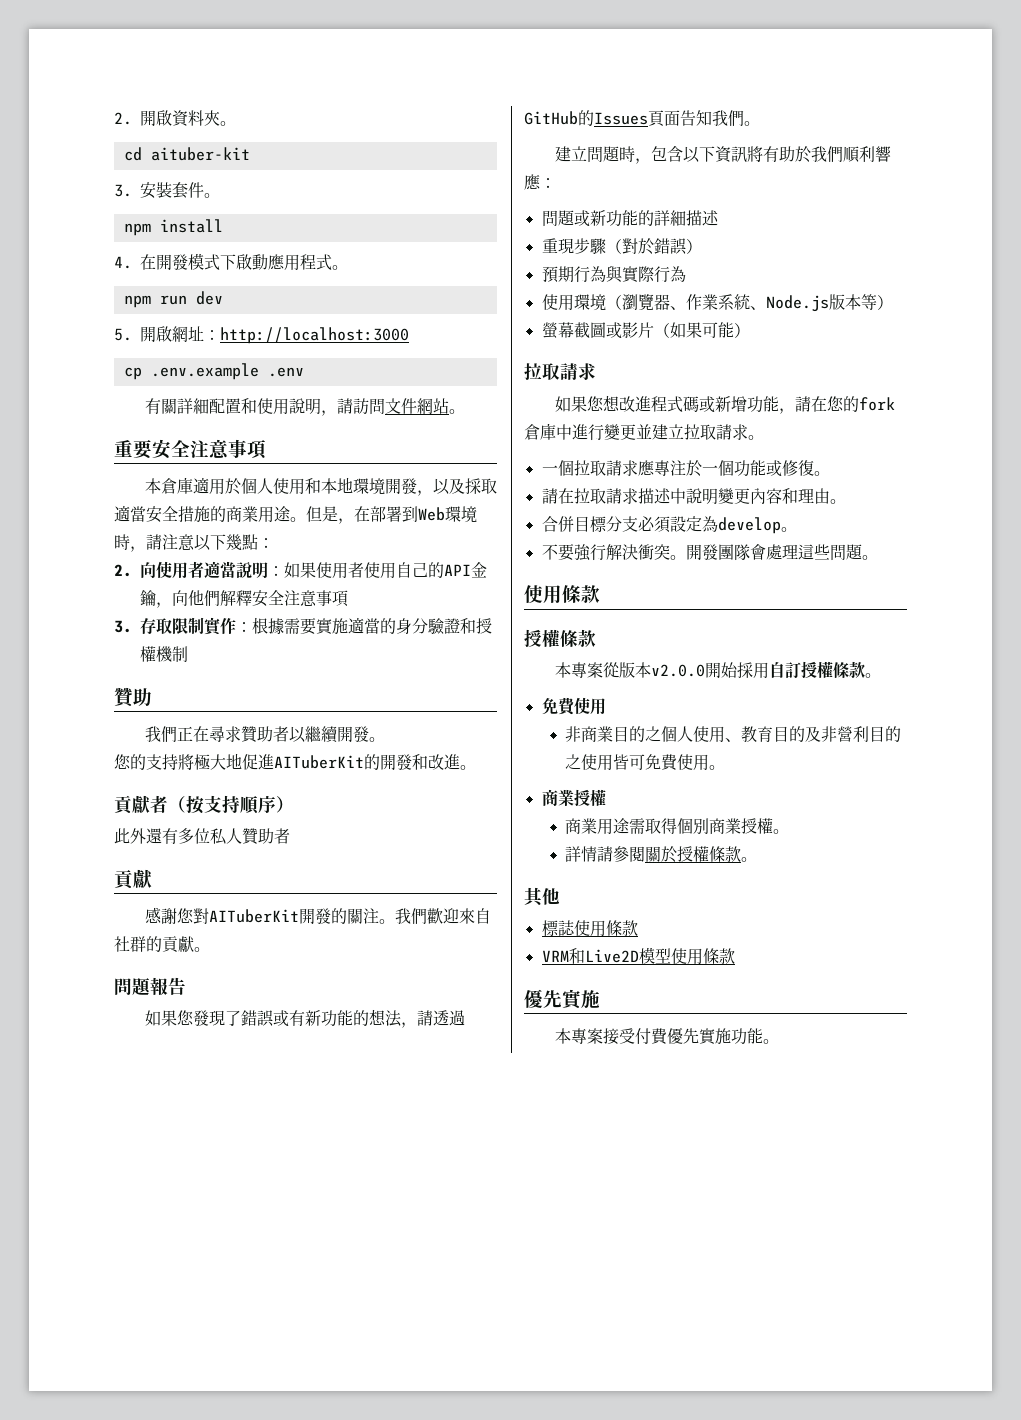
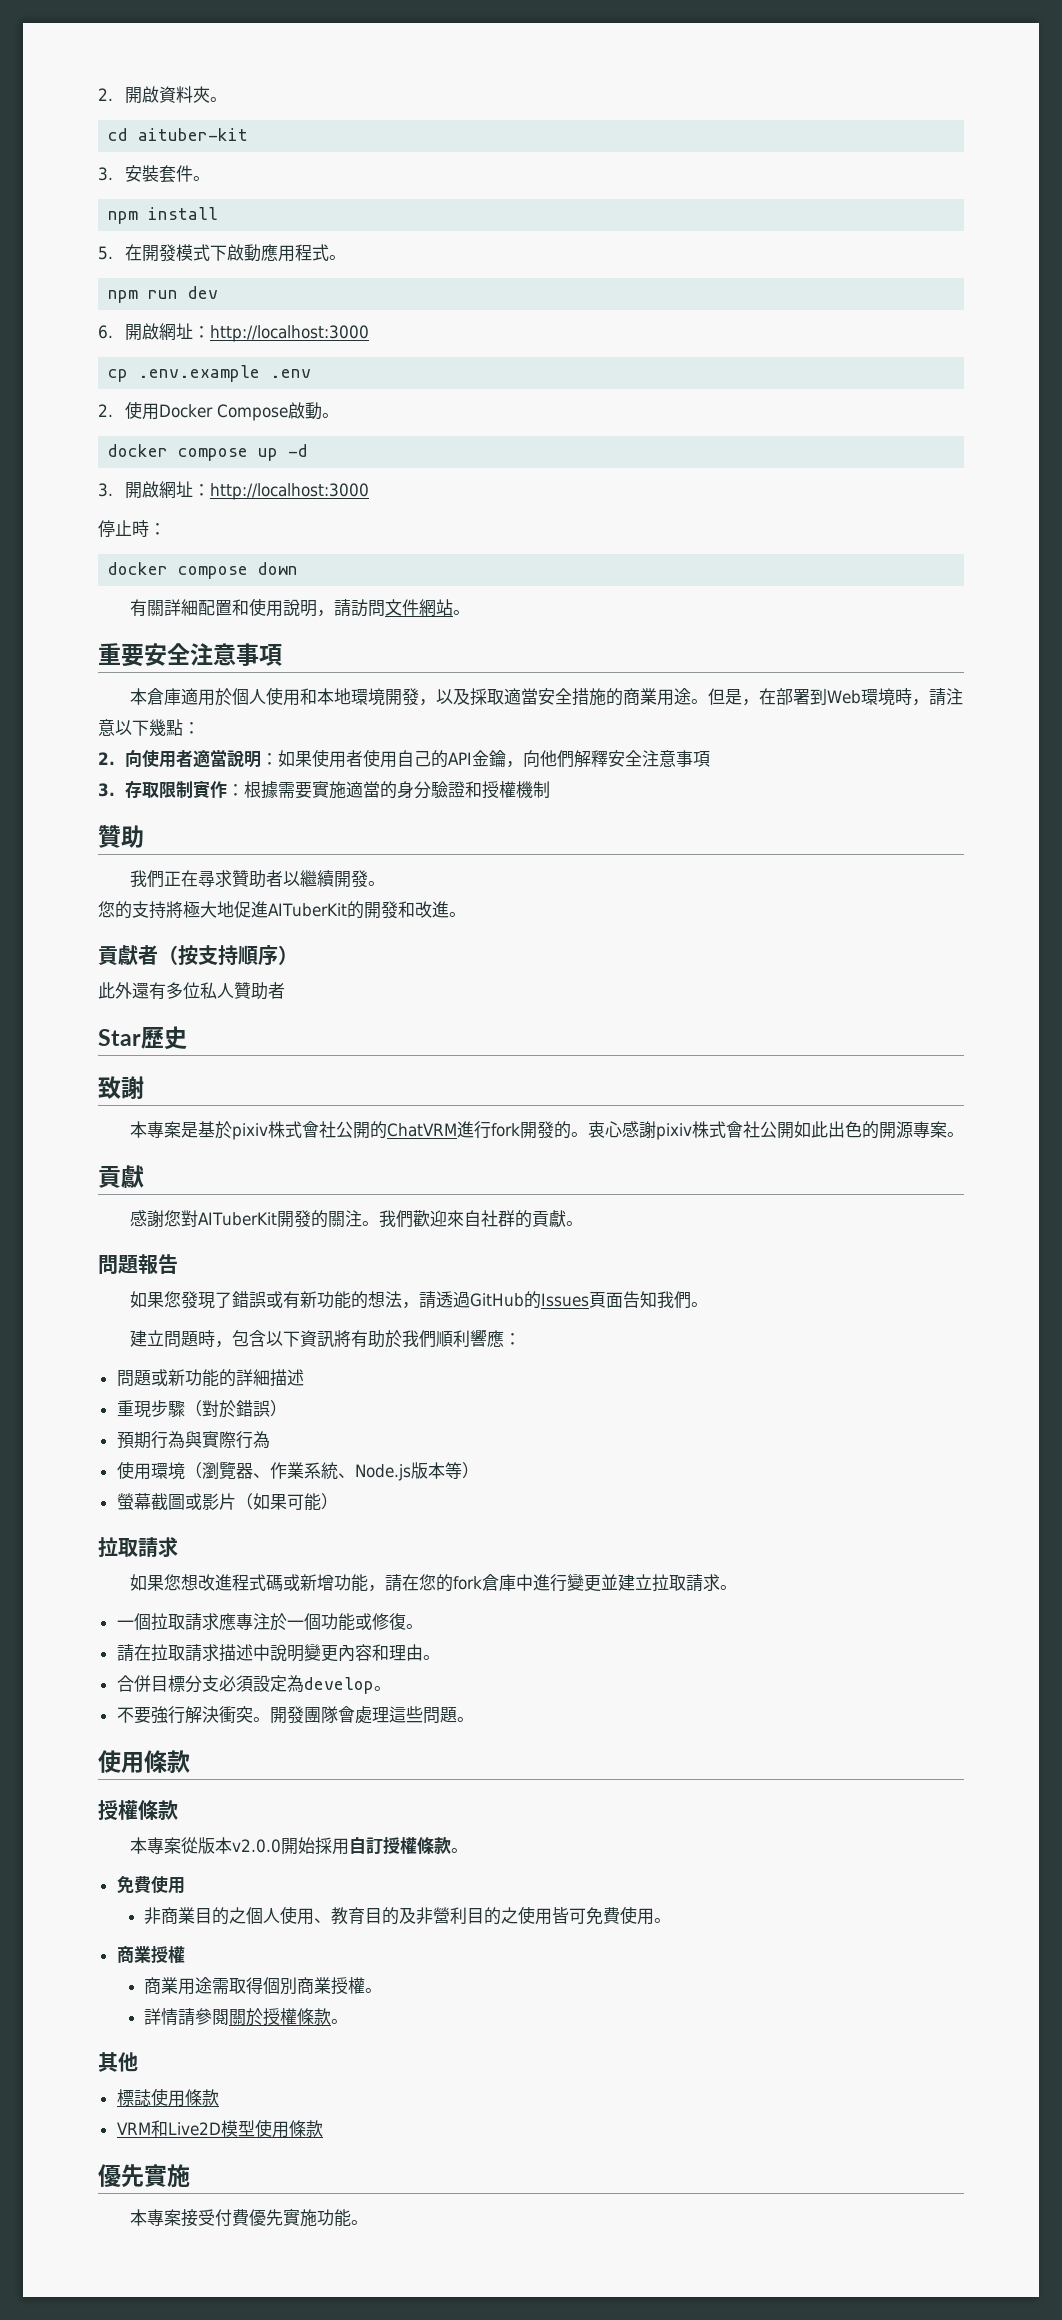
[114,256,132,269] 4. -> [98,246,113,260] 5.
[114,328,132,341] 5. -> [98,325,113,339] 6.
(304, 372) none -> [98,401,340,421] [108,444,309,461] [98,481,370,500] [98,520,166,537] [108,562,299,579] // 2.使用Docker Compose啟動。 // docker compose up -d // 3.開啟網址：http://localhost:3000 // 停止時： // docker compose down
(290, 836) none -> [98,1026,187,1050] [98,1076,144,1099] [129,1121,964,1140] // Star歷史 // 致謝 // 本專案是基於pixiv株式會社公開的ChatVRM進行fork開發的。衷心感謝pixiv株式會社公開如此出色的開源專案。

